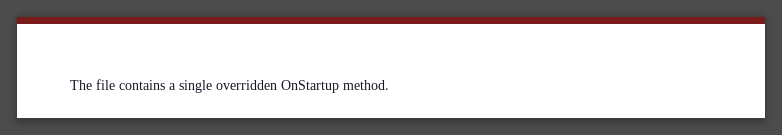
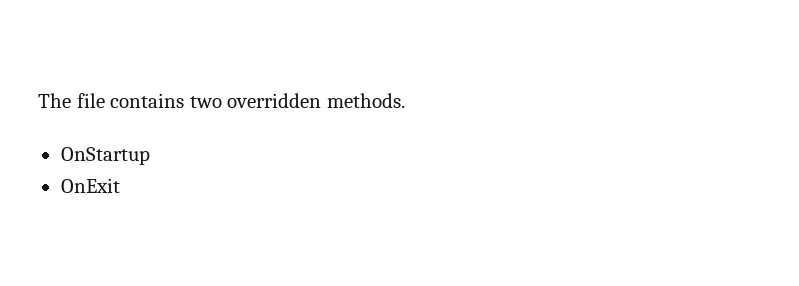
[169,80,277,93] a single overridden -> [189,93,405,108] two overridden methods. //
[343,80,389,90] method. -> [60,178,120,193] // OnExit

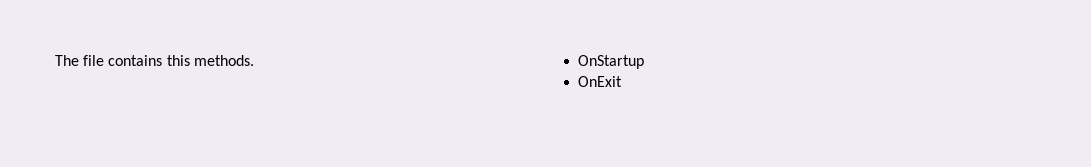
[189,93,322,108] two overridden -> [166,55,190,66] this

